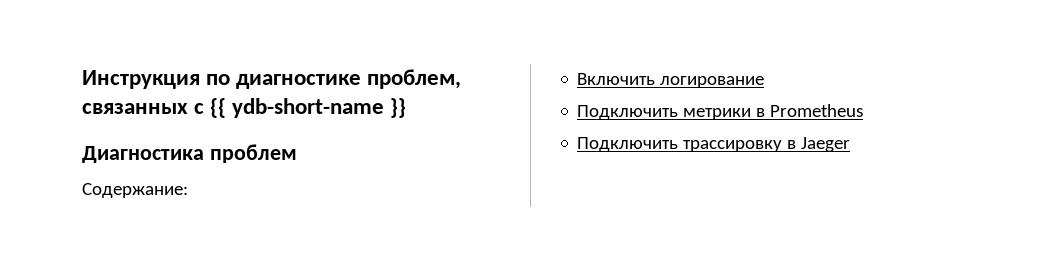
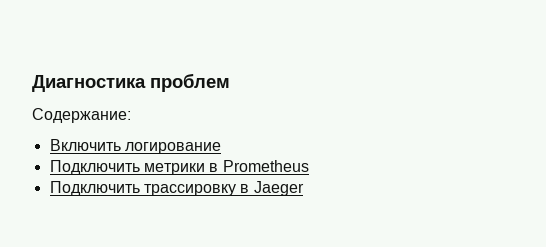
[82,69,462,89] [82,98,407,118] Инструкция по диагностике проблем, связанных с {{ ydb-short-name }} // -> (32, 83) none

